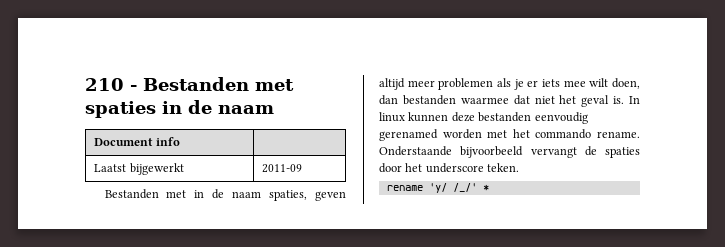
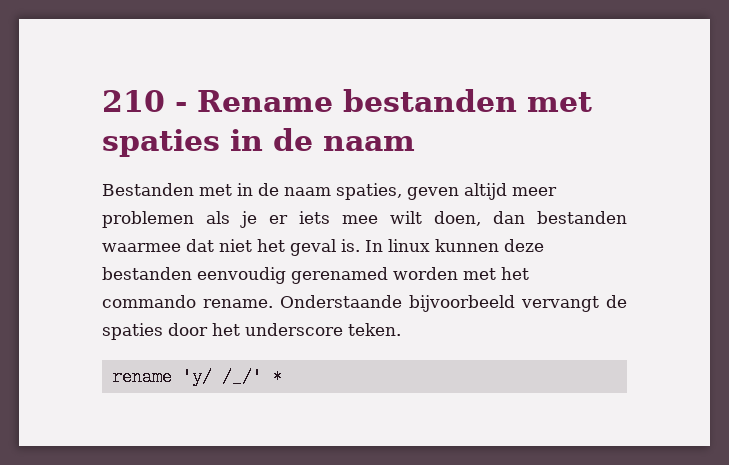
[143,77,249,91] Bestanden -> [197,89,517,112] Rename bestanden
[94,137,180,146] [94,163,184,175] [262,164,303,173] // Document info | // Laatst bijgewerkt | 2011-09 -> (415, 143) none

